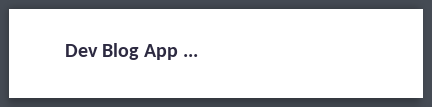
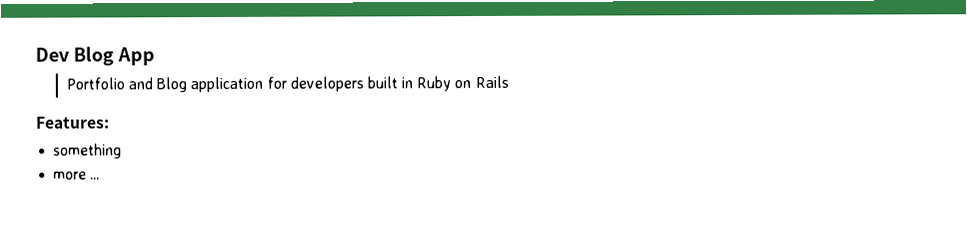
(178, 52) none -> [65,75,509,93] [35,116,110,129] [53,143,123,159] [53,171,88,180] // Portfolio and Blog application for developers built in Ruby on Rails // Features: // something // more

